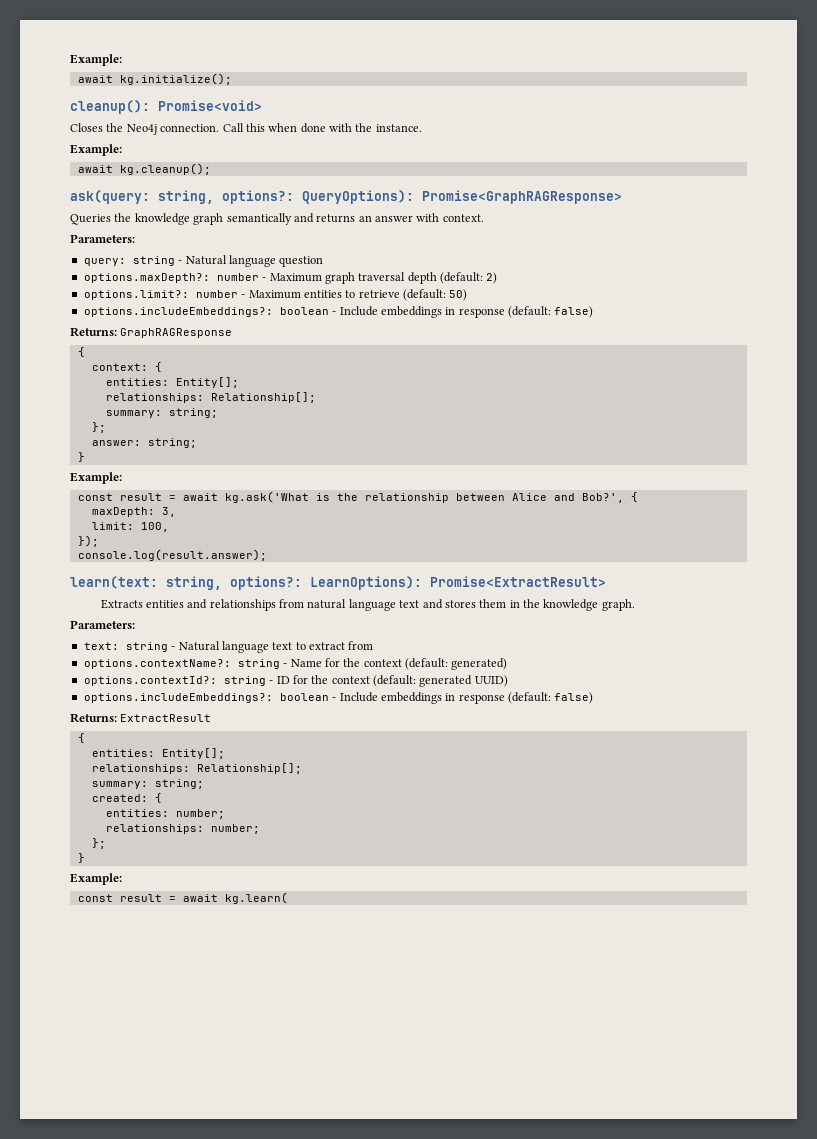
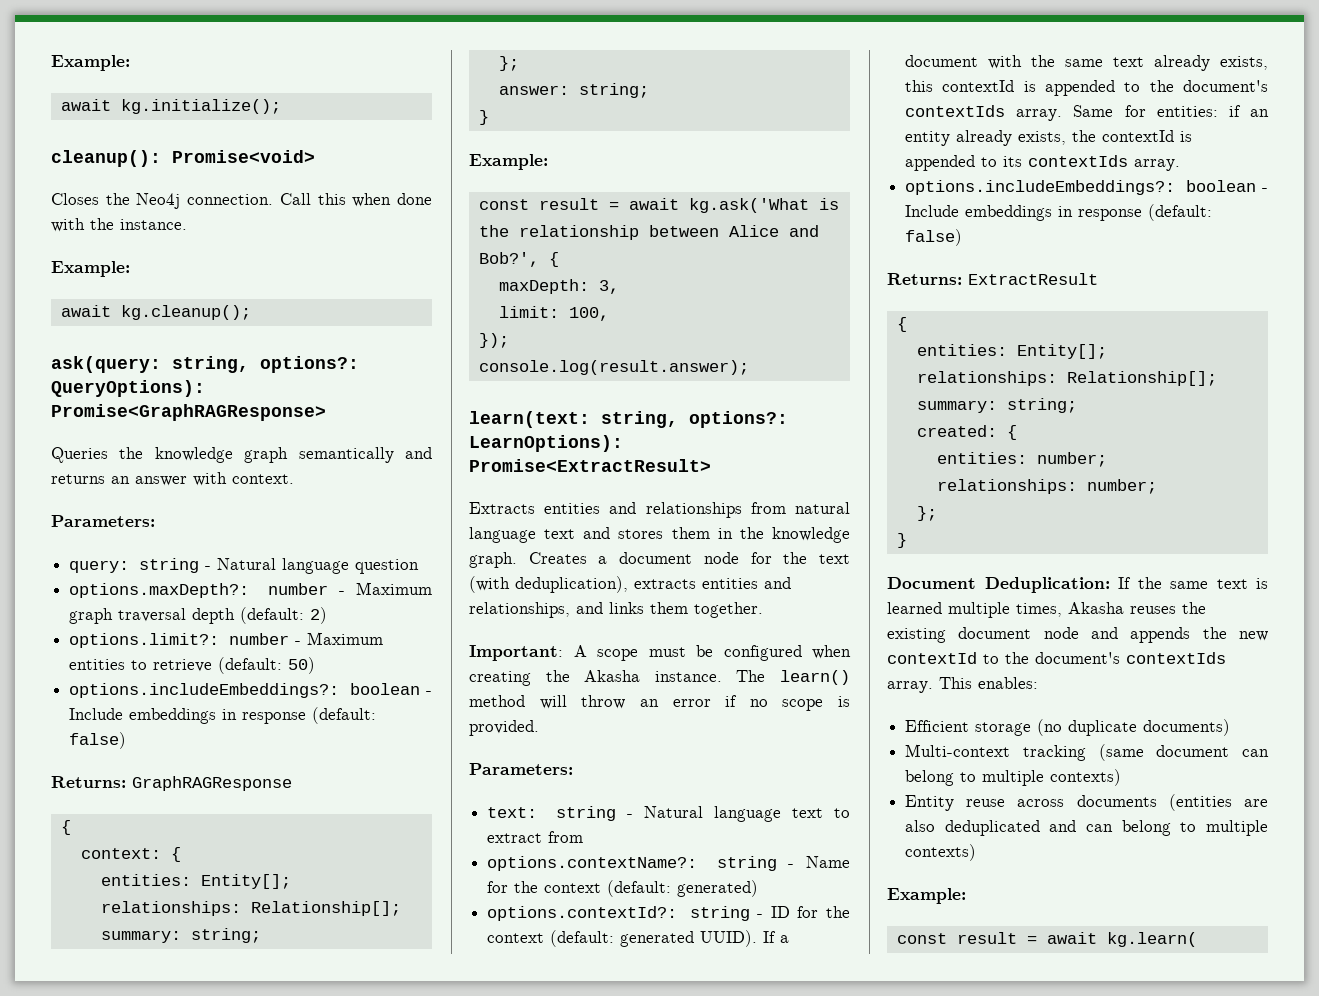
(635, 605) none -> [528,552,850,564] [469,576,791,593] [469,602,763,618] [469,645,851,661] [469,670,850,686] [469,695,850,711] [469,720,539,736] Creates a document node for the text (with deduplication), extracts entities and relationships, and links them together. // Important: A scope must be configured when creating the Akasha instance. The learn() method will throw an error if no scope is provided.
[474,675,508,687] UUID) -> [700,930,790,947] [905,55,1268,71] [905,80,1268,96] [905,105,1269,121] [905,130,1193,146] [905,155,1181,171] UUID). If a document with the same text already exists, this contextId is appended to the document's contextIds array. Same for entities: if an entity already exists, the contextId is appended to its contextIds array.
(85, 858) none -> [887,577,1268,593] [887,602,1206,618] [887,627,1268,643] [887,652,1226,664] [887,677,1038,693] [905,719,1231,736] [905,744,1269,761] [905,769,1122,786] [905,794,1268,811] [905,820,1268,836] [905,844,977,861] // Document Deduplication: If the same text is learned multiple times, Akasha reuses the existing document node and appends the new contextId to the document's contextIds array. This enables: // Efficient storage (no duplicate documents) // Multi-context tracking (same document can belong to multiple contexts) // Entity reuse across documents (entities are also deduplicated and can belong to multiple contexts)

